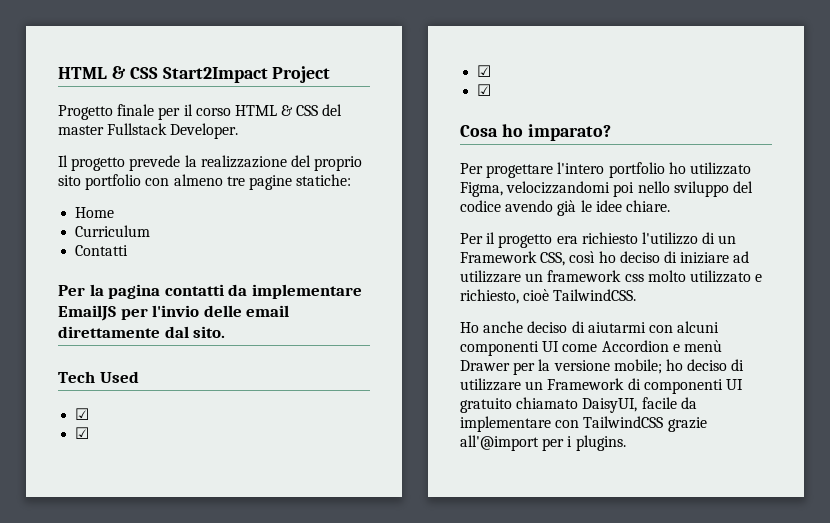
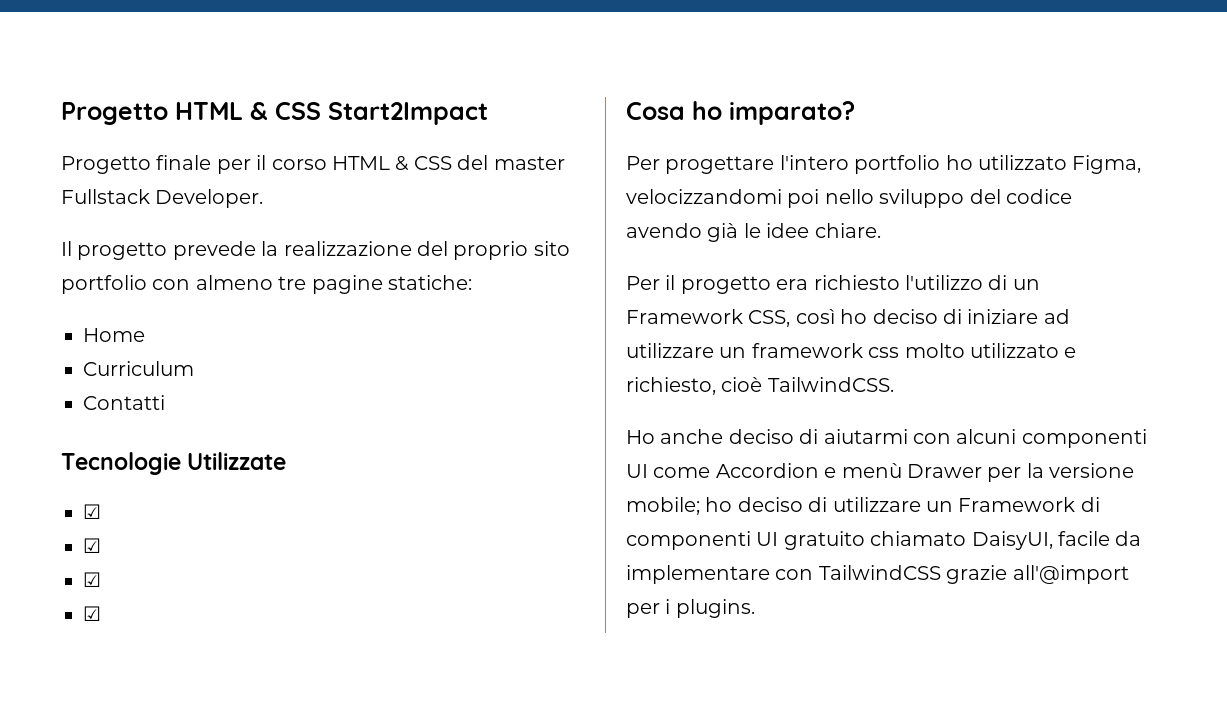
(58, 73) none -> [61,102,168,125] Progetto
[272,66,331,83] Project -> (488, 113) none
[58,284,362,299] [58,305,290,321] [58,326,226,338] [58,371,139,383] Per la pagina contatti da implementare EmailJS per l'invio delle email direttamente dal sito. // Tech Used -> [61,452,287,475] Tecnologie Utilizzate

